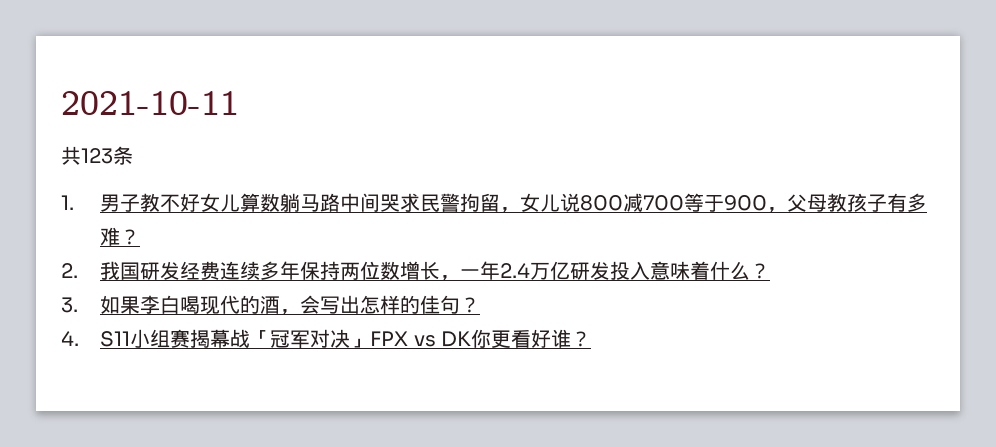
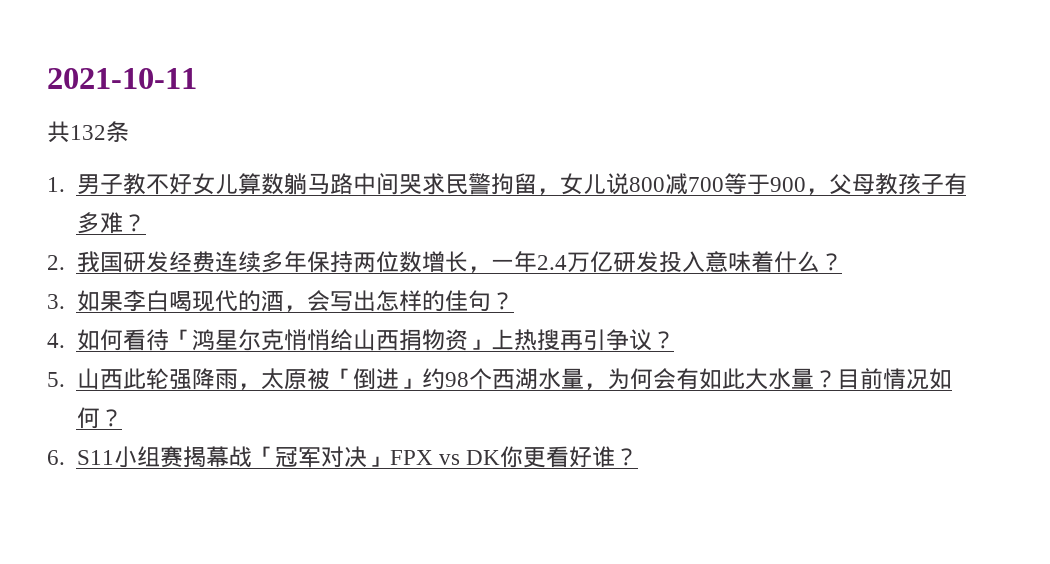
[81,148,113,164] 123 -> [70,125,106,140] 132
(79, 338) none -> [76,329,675,351] [47,368,952,390] [76,407,123,429] [47,450,65,465] 如何看待「鸿星尔克悄悄给山西捐物资」上热搜再引争议？ // 5.山西此轮强降雨，太原被「倒进」约98个西湖水量，为何会有如此大水量？目前情况如何？ // 6.

